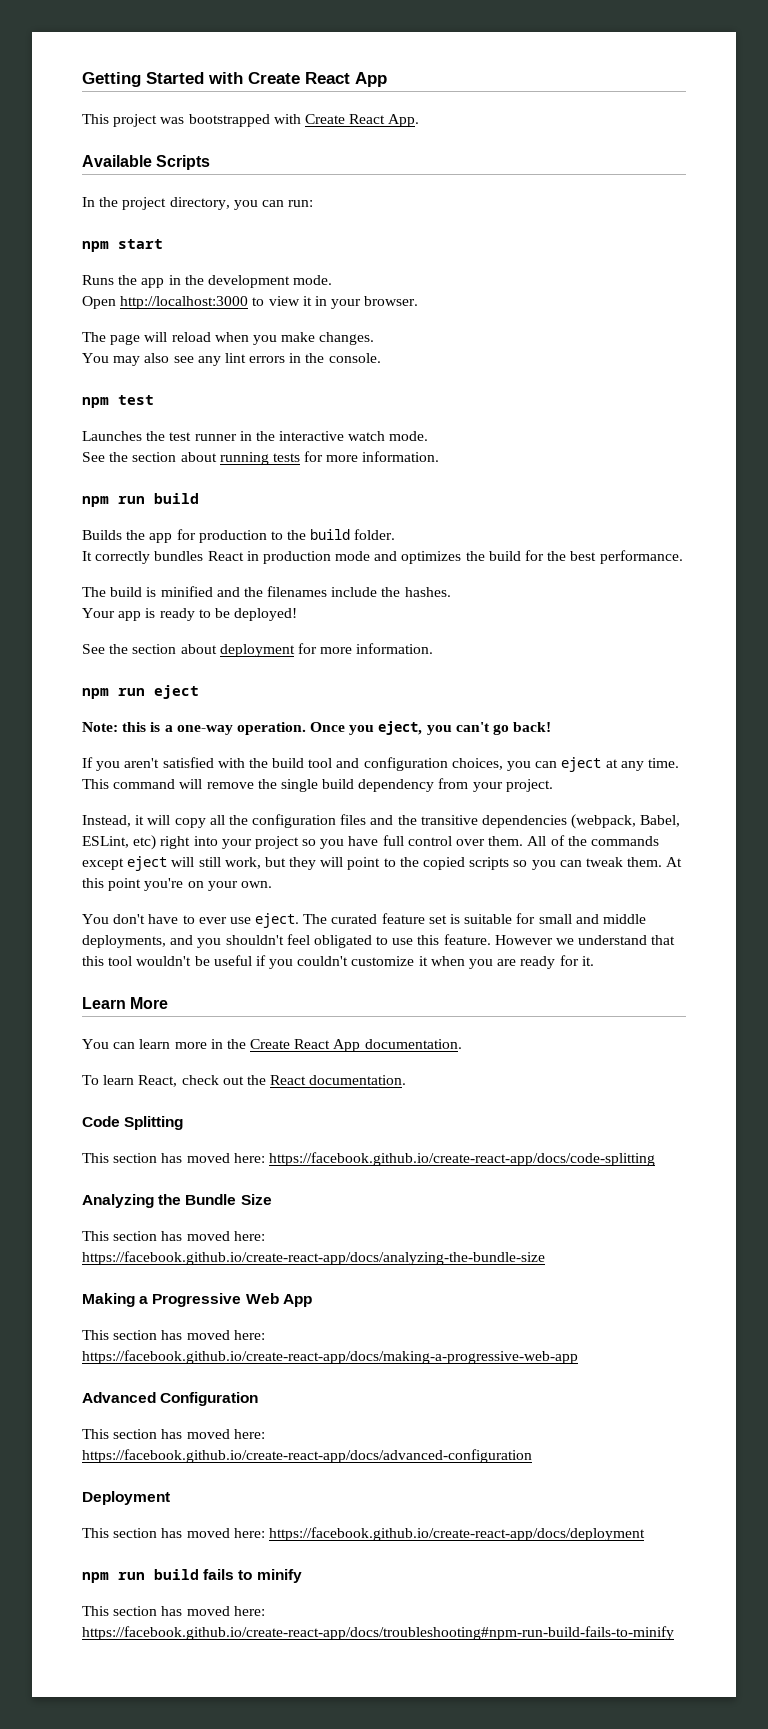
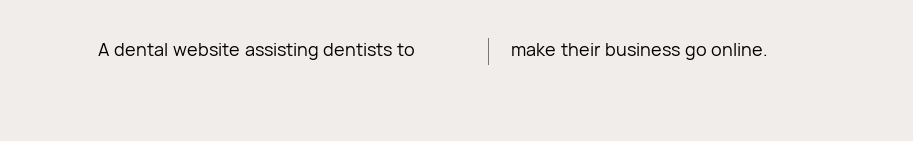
[82,72,387,87] [82,114,420,127] [82,155,211,170] [82,197,314,210] [82,239,163,252] [82,275,333,288] [82,296,419,309] [82,332,375,345] [82,353,381,366] [82,395,154,408] [82,431,429,441] [82,451,440,465] [82,493,199,507] [82,529,396,543] [82,550,683,564] [82,586,451,597] [82,608,298,621] [82,643,434,657] [82,685,199,699] [82,721,552,735] [82,757,679,772] [82,778,553,792] [82,814,681,829] [82,835,659,850] [82,856,683,871] [82,878,272,891] [82,913,646,928] [82,934,676,948] [82,955,594,969] [82,997,169,1009] [82,1039,462,1052] [82,1075,407,1087] [82,1116,184,1130] [82,1152,655,1166] [82,1194,272,1208] [82,1231,265,1241] [82,1251,545,1265] [82,1293,312,1307] [82,1330,265,1340] [82,1350,578,1364] [82,1392,259,1406] [82,1429,265,1439] [82,1449,532,1463] [82,1491,170,1505] [82,1527,645,1541] [82,1569,302,1583] [82,1606,265,1616] [82,1626,674,1640] Getting Started with Create React App // This project was bootstrapped with Create React App. // Available Scripts // In the project directory, you can run: // npm start // Runs the app in the development mode. // Open http://localhost:3000 to view it in your browser. // The page will reload when you make changes. // You may also see any lint errors in the console. // npm test // Launches the test runner in the interactive watch mode. // See the section about running tests for more information. // npm run build // Builds the app for production to the build folder. // It correctly bundles React in production mode and optimizes the build for the best performance. // The build is minified and the filenames include the hashes. // Your app is ready to be deployed! // See the section about deployment for more information. // npm run eject // Note: this is a one-way operation. Once you eject, you can't go back! // If you aren't satisfied with the build tool and configuration choices, you can eject at any time. This command will remove the single build dependency from your project. // Instead, it will copy all the configuration files and the transitive dependencies (webpack, Babel, ESLint, etc) right into your project so you have full control over them. All of the commands except eject will still work, but they will point to the copied scripts so you can tweak them. At this point you're on your own. // You don't have to ever use eject. The curated feature set is suitable for small and middle deployments, and you shouldn't feel obligated to use this feature. However we understand that this tool wouldn't be useful if you couldn't customize it when you are ready for it. // Learn More // You can learn more in the Create React App documentation. // To learn React, check out the React documentation. // Code Splitting // This section has moved here: https://facebook.github.io/create-react-app/docs/code-splitting // Analyzing the Bundle Size // This section has moved here: https://facebook.github.io/create-react-app/docs/analyzing-the-bundle-size // Making a Progressive Web App // This section has moved here: https://facebook.github.io/create-react-app/docs/making-a-progressive-web-app // Advanced Configuration // This section has moved here: https://facebook.github.io/create-react-app/docs/advanced-configuration // Deployment // This section has moved here: https://facebook.github.io/create-react-app/docs/deployment // npm run build fails to minify // This section has moved here: https://facebook.github.io/create-react-app/docs/troubleshooting#npm-run-build-fails-to-minify -> [98,43,769,60] A dental website assisting dentists to make their business go online.

